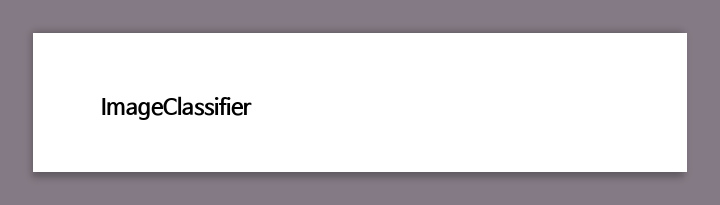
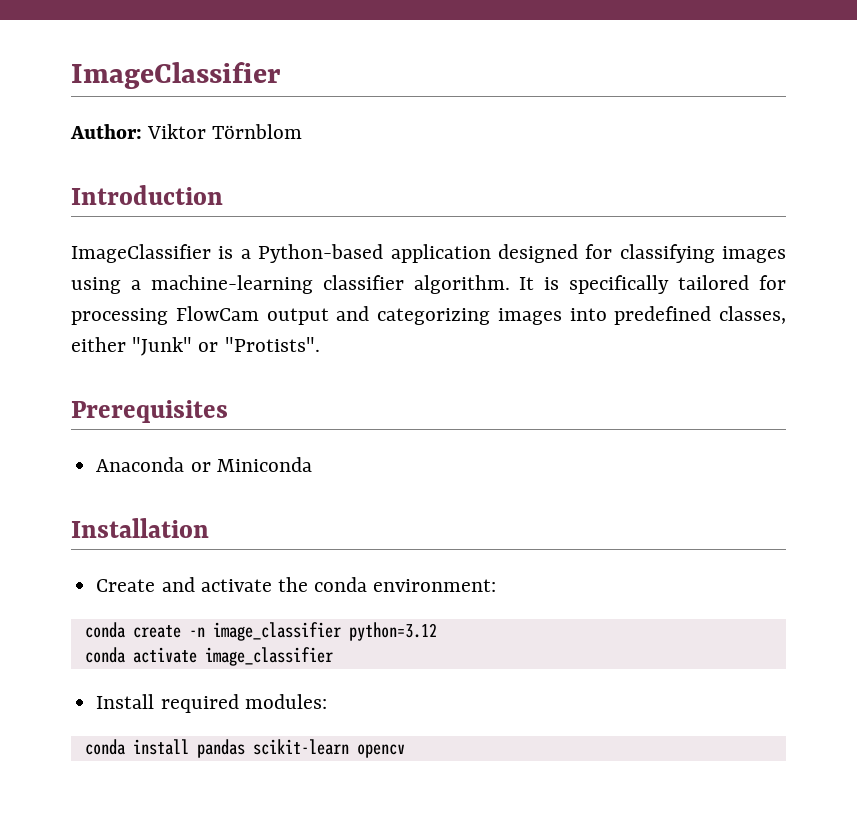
[101,96,252,120] ImageClassifier -> [71,62,281,89] [70,124,303,139] [71,185,223,205] [71,244,786,263] [71,275,786,294] [71,306,786,325] [71,337,320,356] [71,400,228,423] [96,457,312,472] [71,518,209,538] [96,577,497,592] [84,622,437,641] [84,647,333,666] [96,694,327,713] [84,739,405,758] ImageClassifier // Author: Viktor Törnblom // Introduction // ImageClassifier is a Python-based application designed for classifying images using a machine-learning classifier algorithm. It is specifically tailored for processing FlowCam output and categorizing images into predefined classes, either "Junk" or "Protists". // Prerequisites // Anaconda or Miniconda // Installation // Create and activate the conda environment: // conda create -n image_classifier python=3.12 // conda activate image_classifier // Install required modules: // conda install pandas scikit-learn opencv

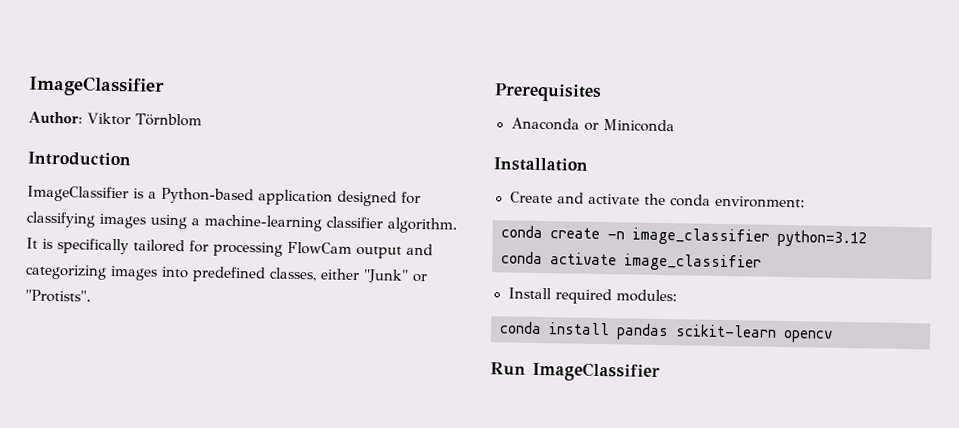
(405, 751) none -> [490,361,660,382] // Run ImageClassifier

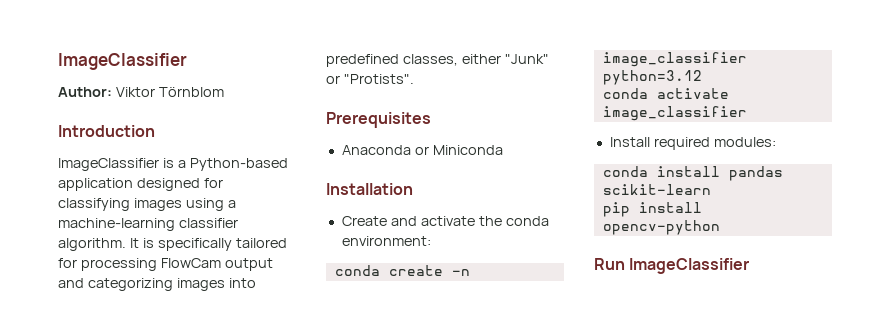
[783,330,833,343] opencv -> [602,202,702,217] [602,220,720,235] // pip install opencv-python

